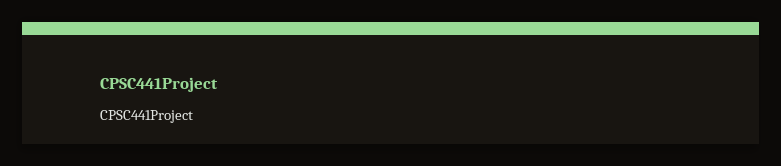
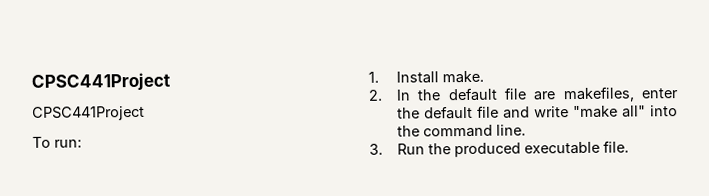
(193, 116) none -> [32,136,82,148] [368,70,485,84] [368,86,679,103] [397,105,678,120] [397,124,527,138] [369,140,630,158] // To run: // 1. Install make. // 2. In the default file are makefiles, enter the default file and write "make all" into the command line. // 3. Run the produced executable file.

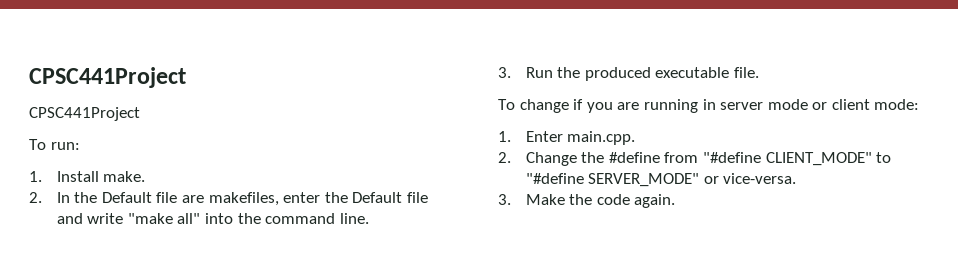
[447,87,498,102] default -> [101,192,152,203] Default
[424,105,474,120] default -> [352,192,403,203] Default
(630, 146) none -> [498,99,920,113] [498,131,636,145] [498,152,892,166] [525,173,797,187] [498,194,676,208] // To change if you are running in server mode or client mode: // 1. Enter main.cpp. // 2. Change the #define from "#define CLIENT_MODE" to "#define SERVER_MODE" or vice-versa. // 3. Make the code again.

